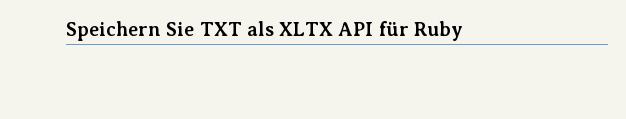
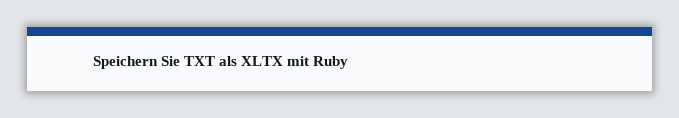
[338,21,409,36] API für -> [287,56,310,66] mit

